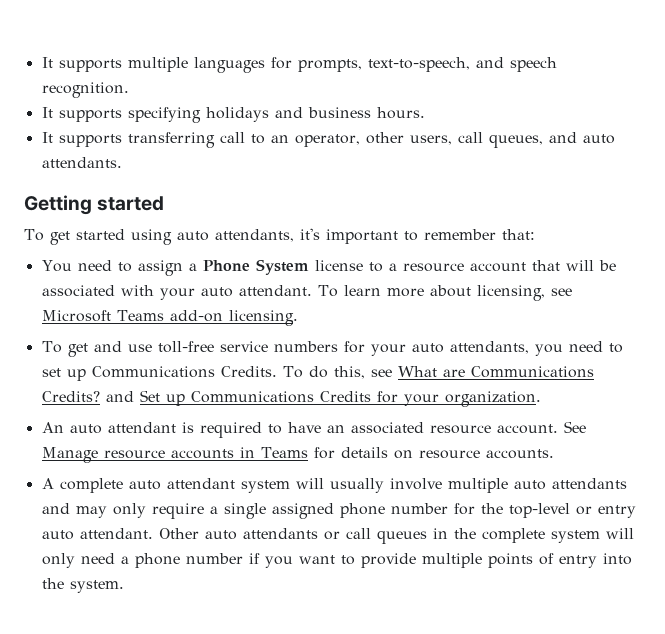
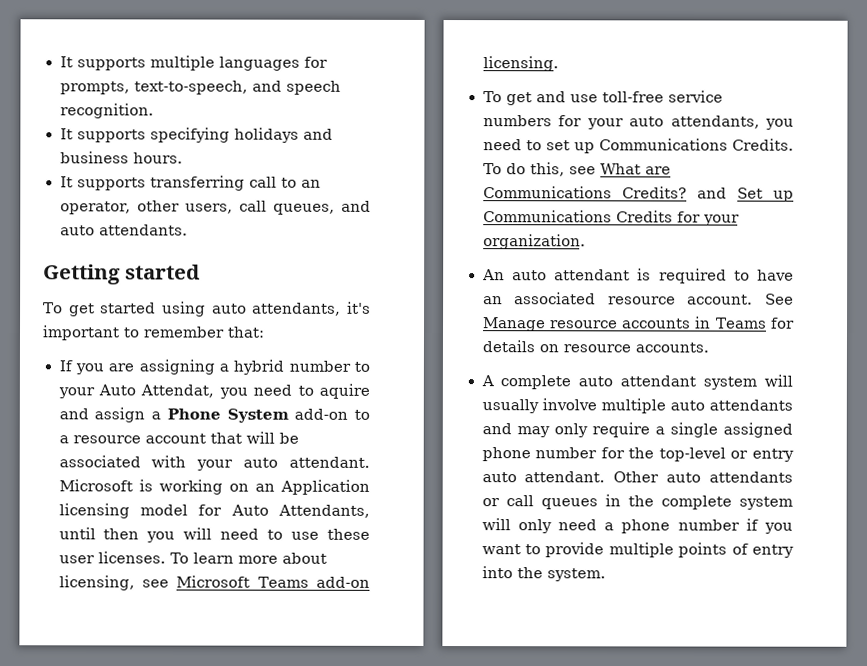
[41,260,132,272] You need to -> [58,359,370,375] [57,383,370,399] [58,408,89,420] If you are assigning a hybrid number to your Auto Attendat, you need to aquire and
[314,260,363,271] license -> [294,408,349,420] add-on
(312, 290) none -> [58,479,370,495] [58,503,370,519] [58,527,370,543] [58,551,166,564] Microsoft is working on an Application licensing model for Auto Attendants, until then you will need to use these user licenses.

